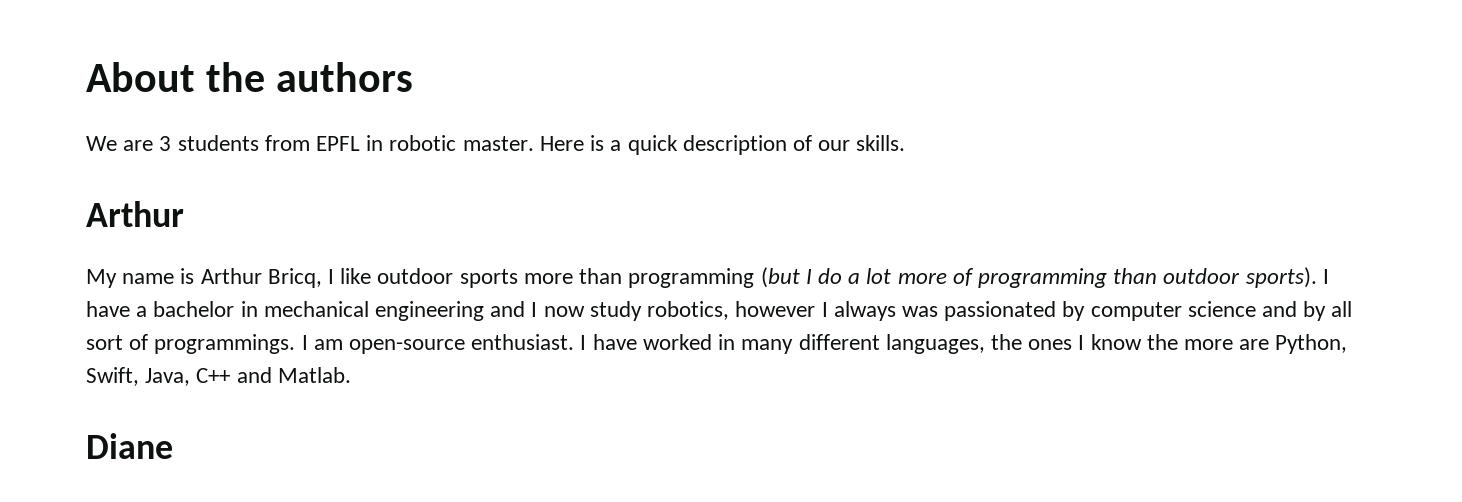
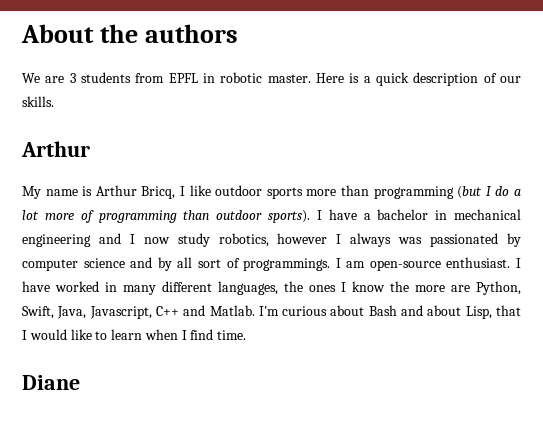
(191, 377) none -> [89,306,152,319] Javascript,
(351, 375) none -> [258,305,522,319] [22,329,247,340] I'm curious about Bash and about Lisp, that I would like to learn when I find time.

